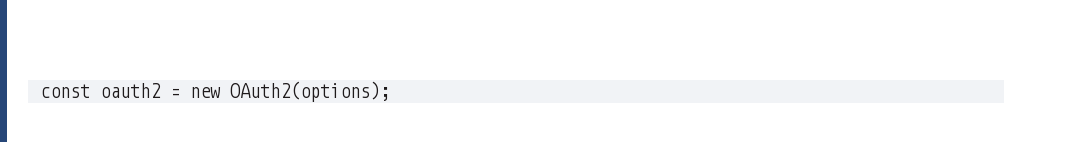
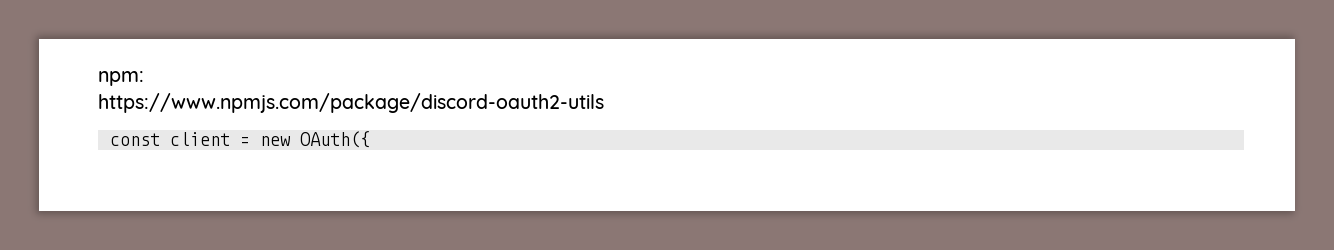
[39,83,161,98] const oauth2 -> [98,71,144,86] [98,93,604,113] [109,132,230,146] npm: // https://www.npmjs.com/package/discord-oauth2-utils // const client
[229,81,390,102] OAuth2(options); -> [299,131,370,148] OAuth({

